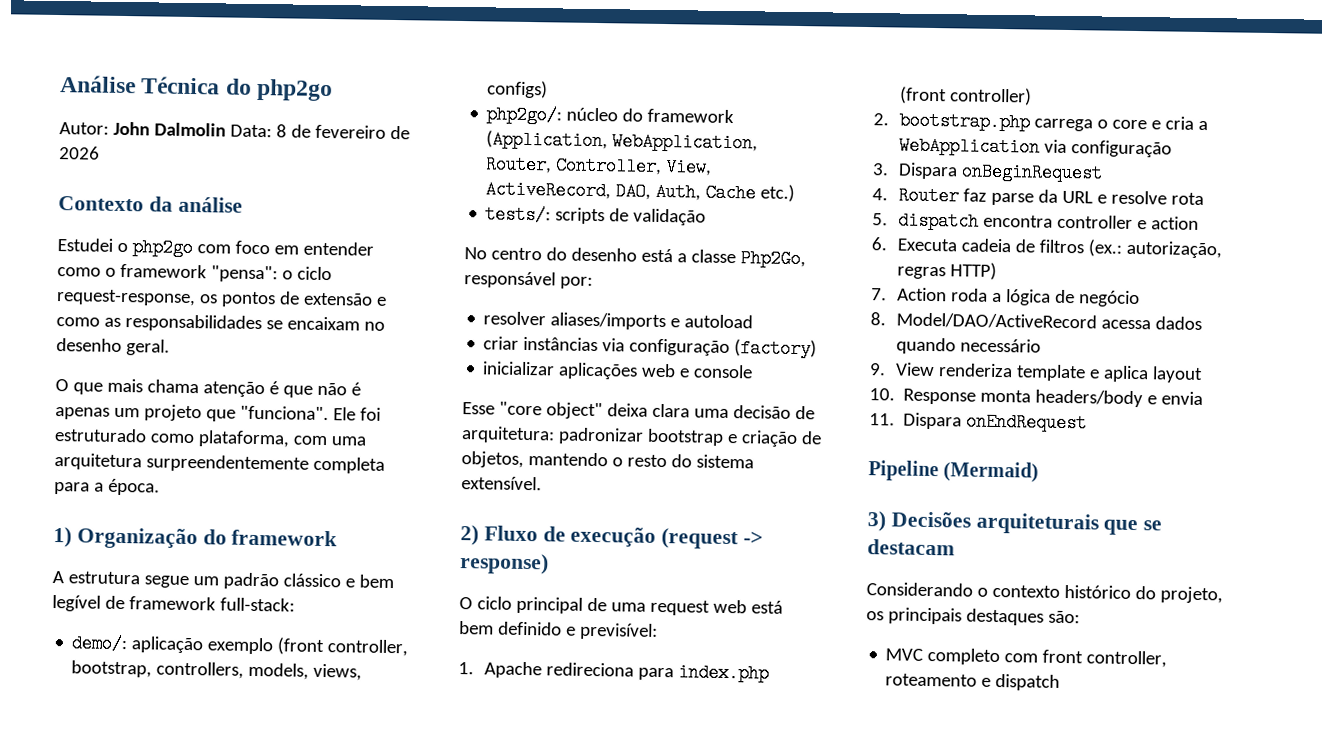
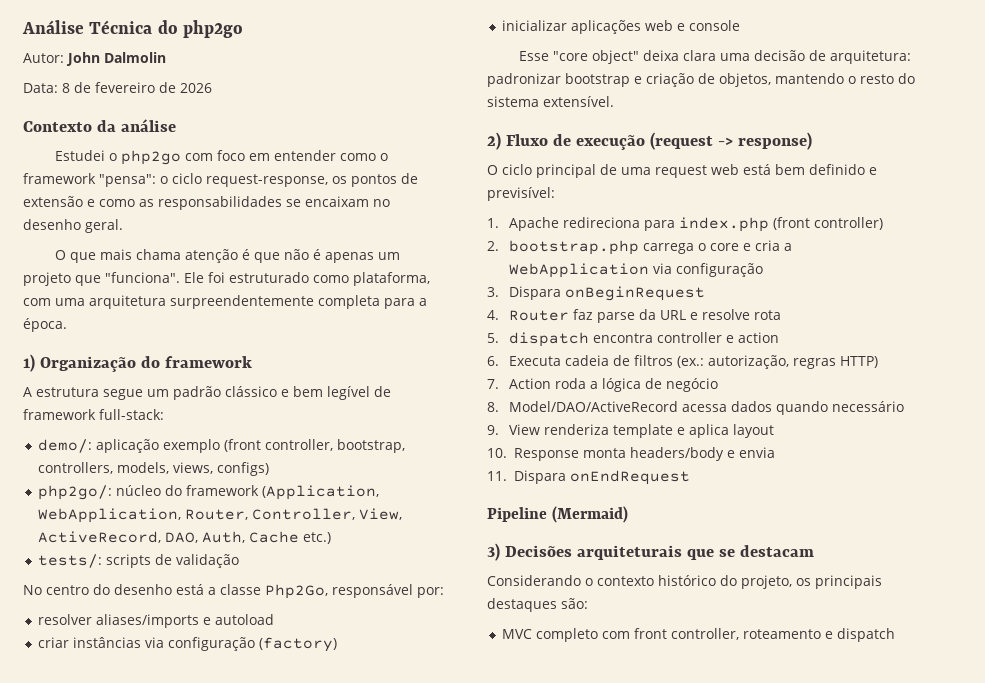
(226, 129) none -> (166, 57) //

